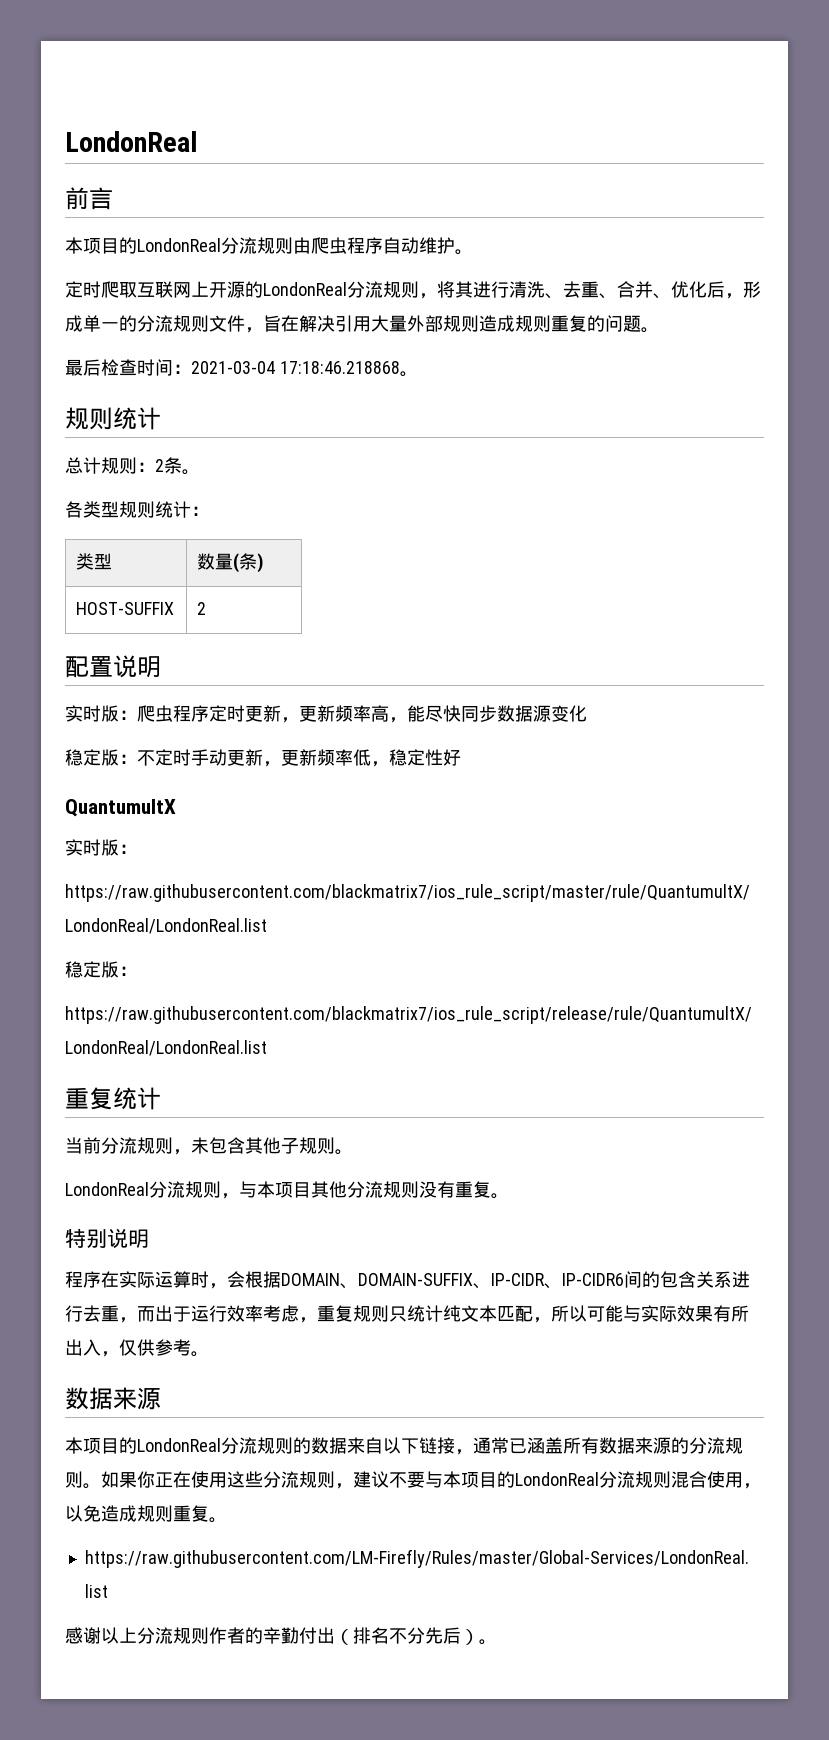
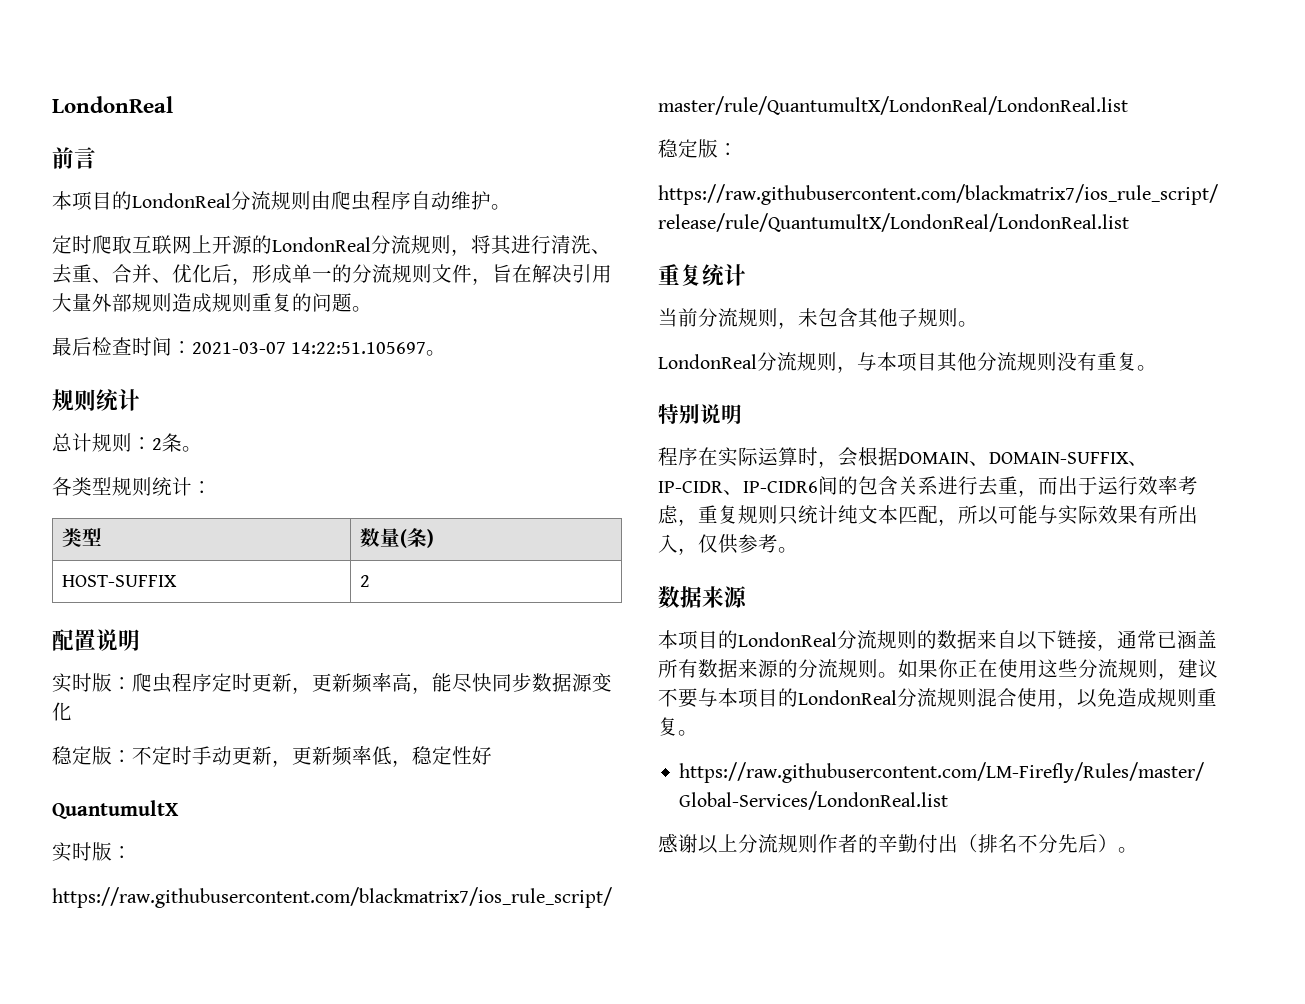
[191,361,400,374] 2021-03-04 17:18:46.218868 -> [192,342,427,354] 2021-03-07 14:22:51.105697

